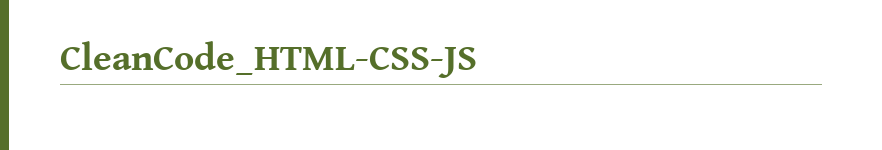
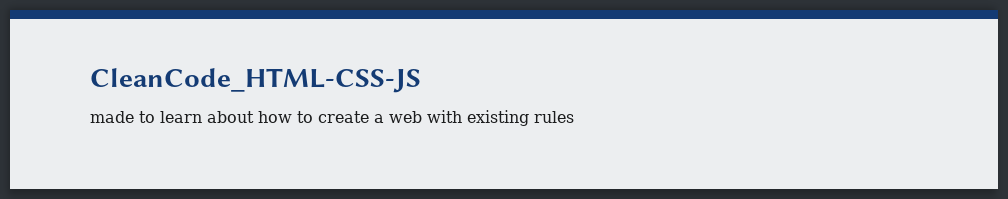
(477, 59) none -> [90,110,574,126] // made to learn about how to create a web with existing rules

